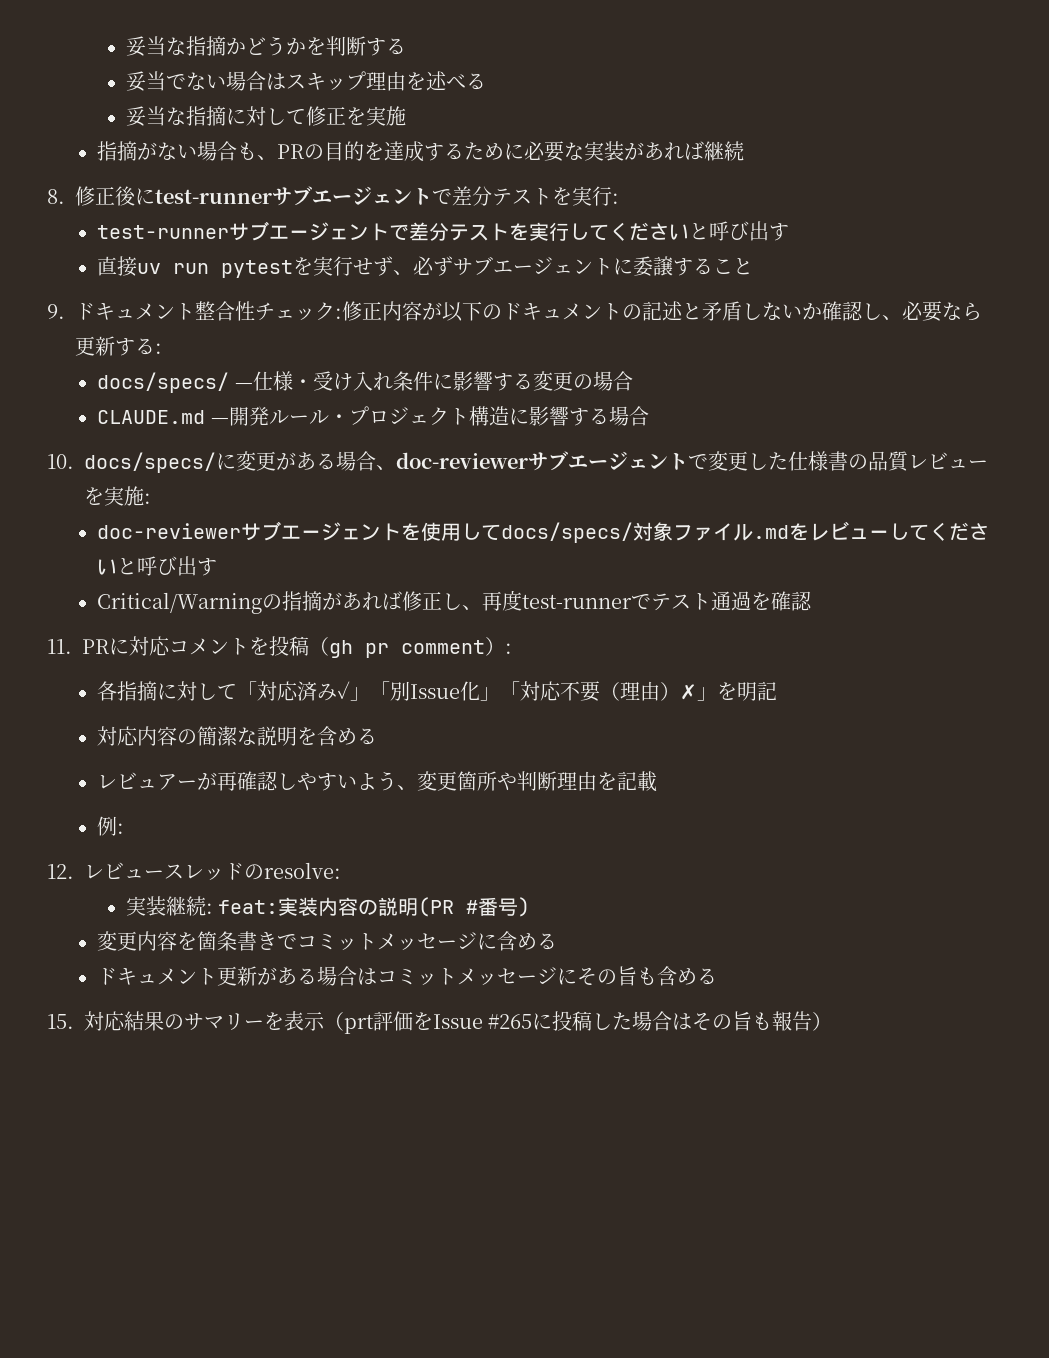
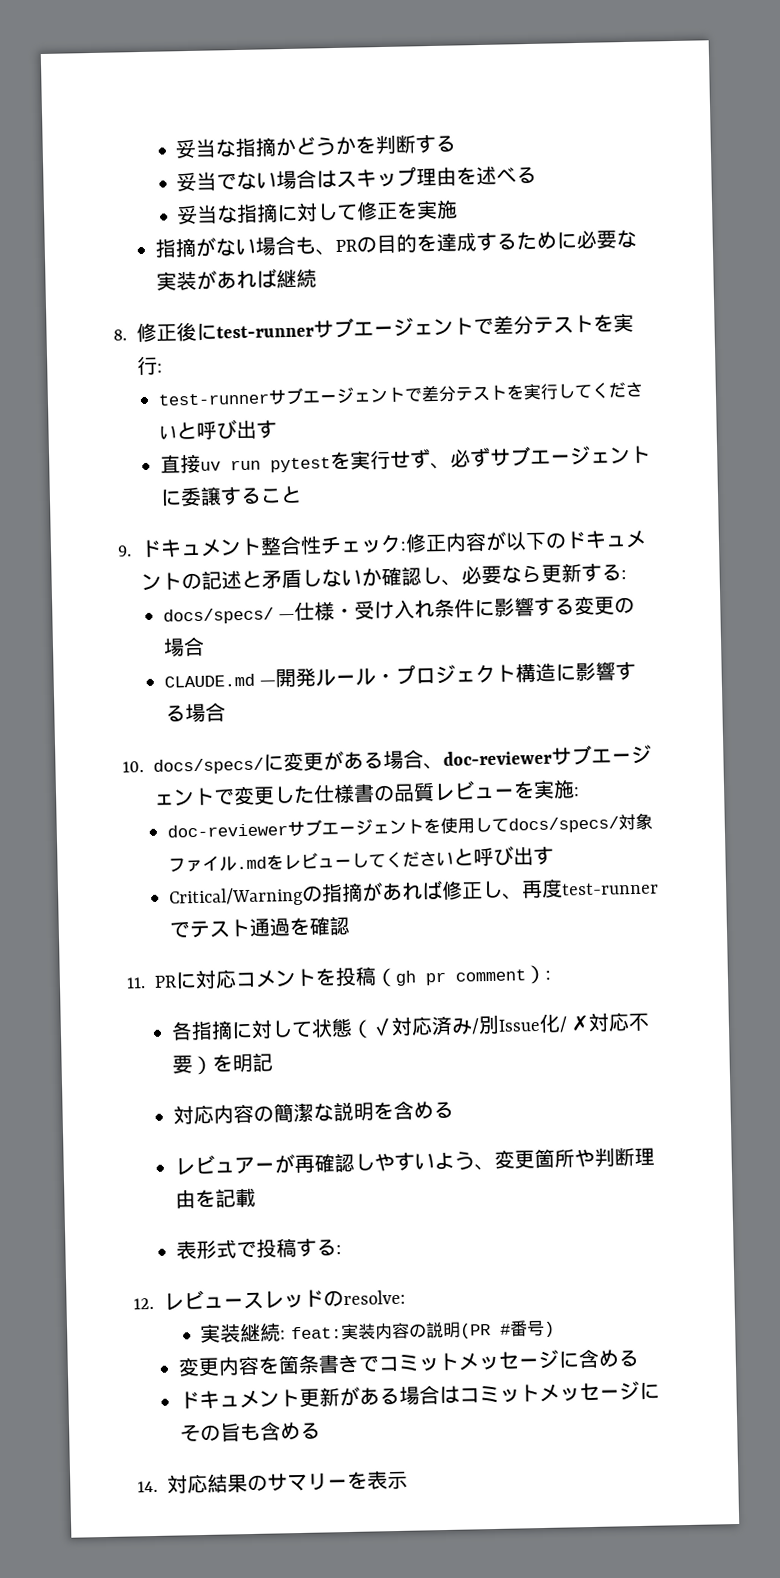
[237,681,718,702] 「対応済み✓」「別Issue化」「対応不要（理由）✗」 -> [310,1012,651,1039] [171,1055,213,1076] 状態（✓対応済み/別Issue化/ ✗対応不要）
[97,816,118,836] 例 -> [175,1238,337,1260] 表形式で投稿する
[47,1014,74,1029] 15. -> [137,1480,158,1493] 14.
[324,1011,833,1034] （prt評価をIssue #265に投稿した場合はその旨も報告） -> (408, 1480) none

